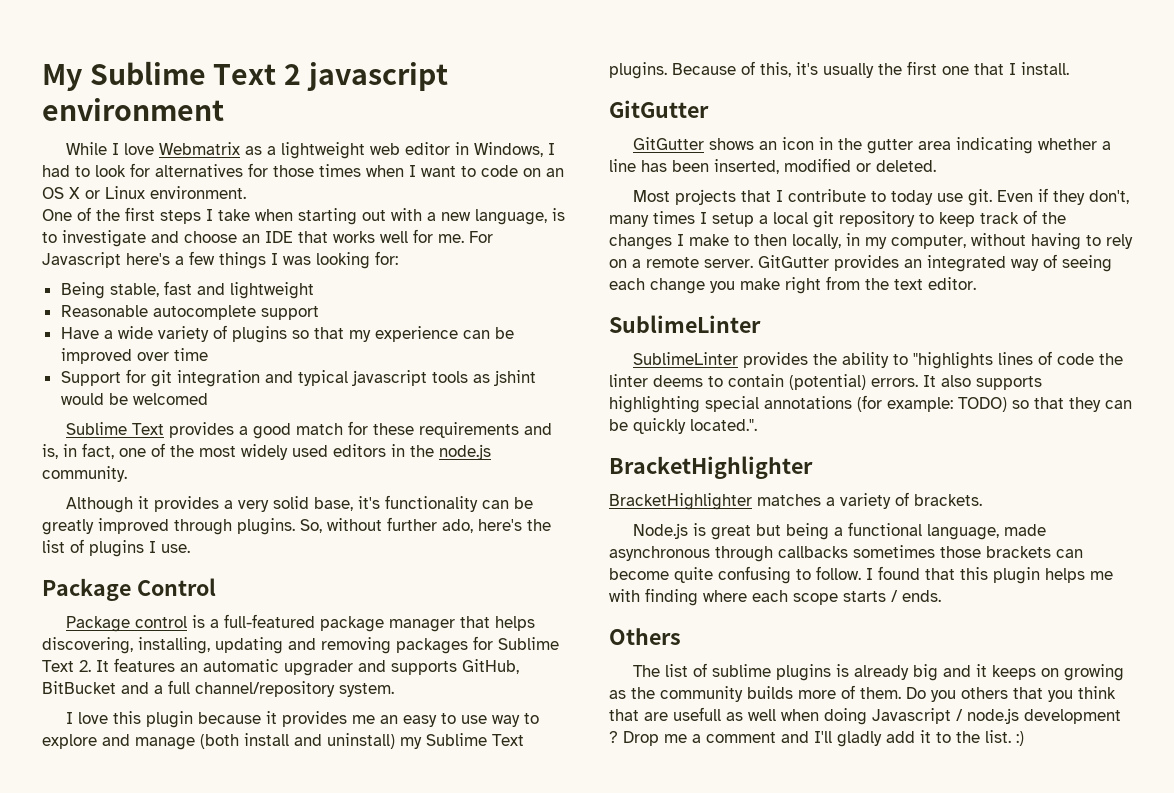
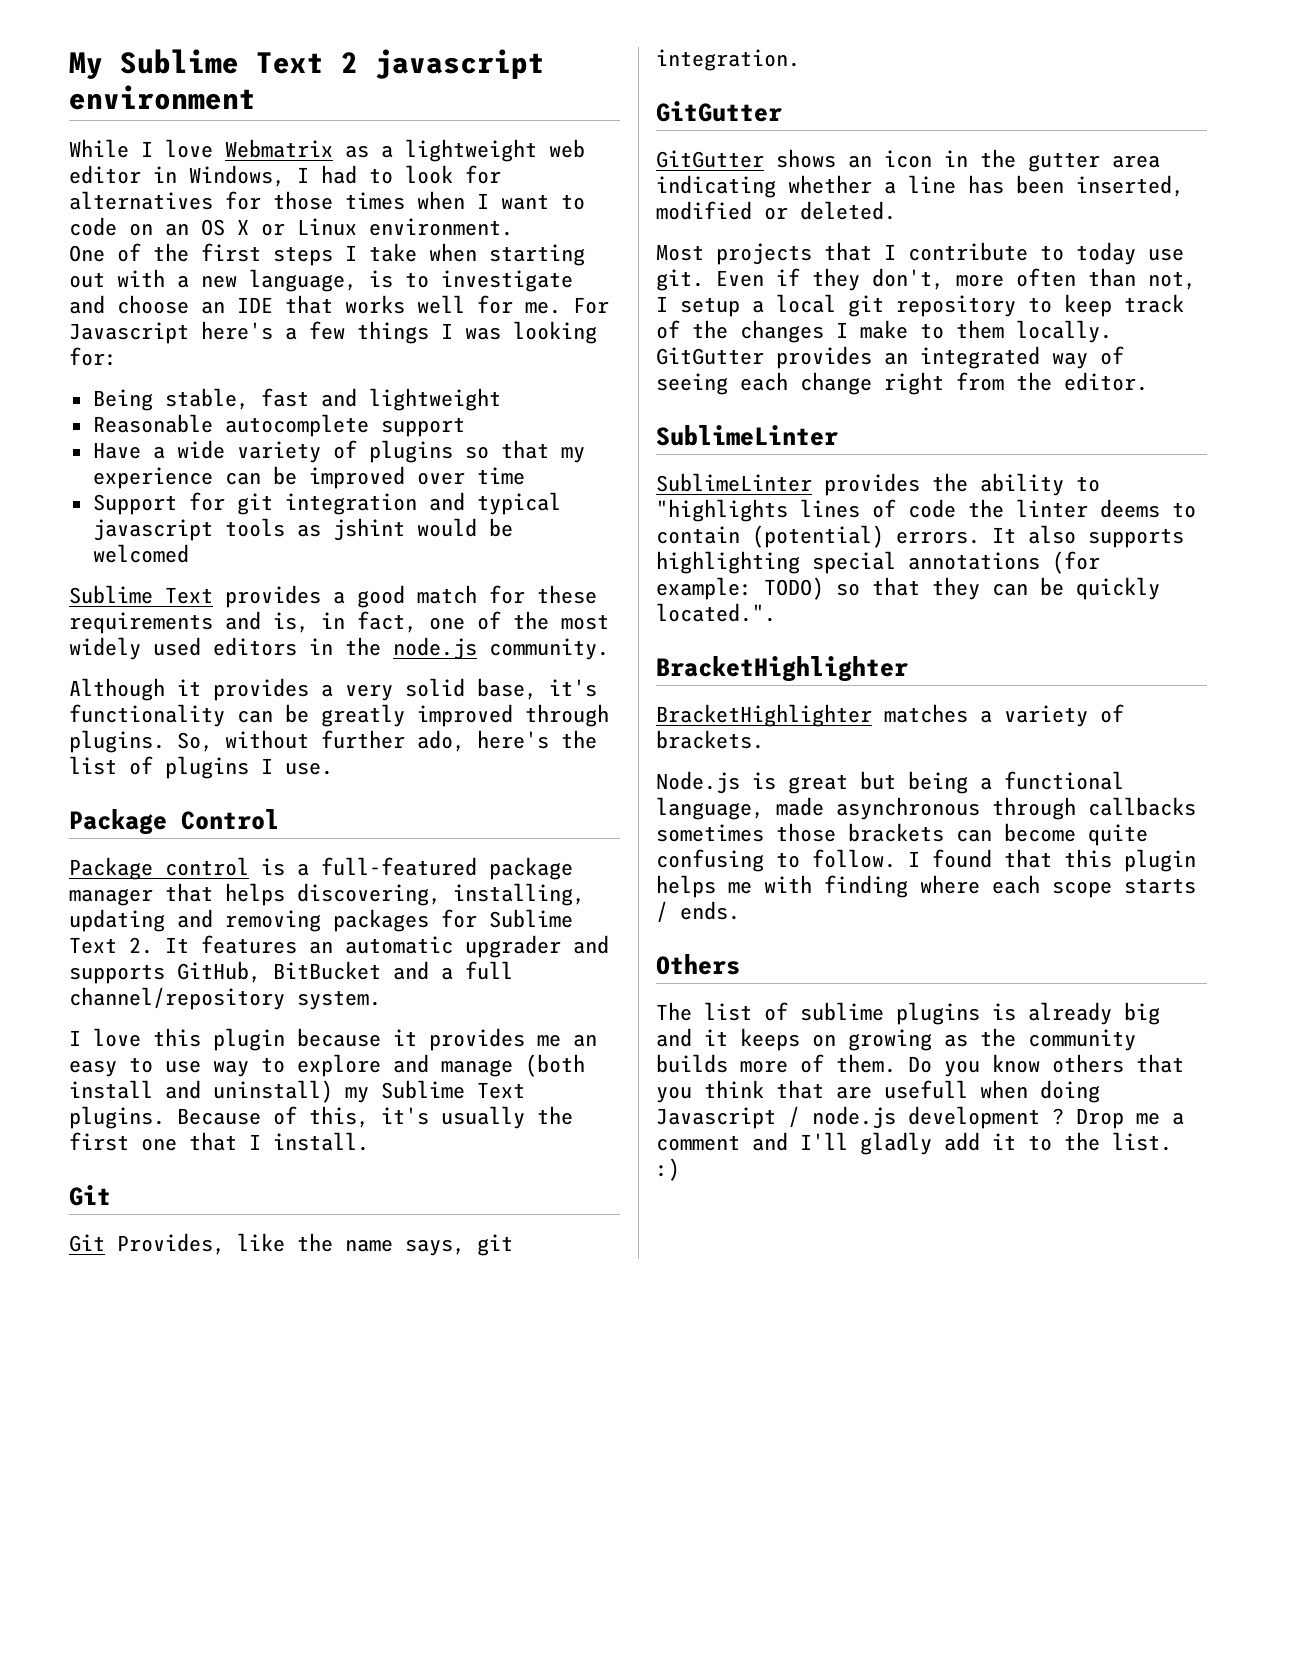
(1069, 68) none -> [69,1185,111,1206] [69,1233,513,1256] [656,49,800,71] // Git // Git Provides, like the name says, git integration.
[609,211,695,227] many times -> [956,268,1196,290] more often than not,
[754,233,1133,250] [609,257,753,268] then locally, in my computer, without having to rely on a remote server. -> [956,320,1112,343] them locally.
[710,278,780,293] you make -> (872, 383) none
[894,279,923,290] text -> (1052, 381) none
(956, 696) none -> [992,1054,1040,1073] know
[726,709,776,721] as well -> (968, 1089) none

